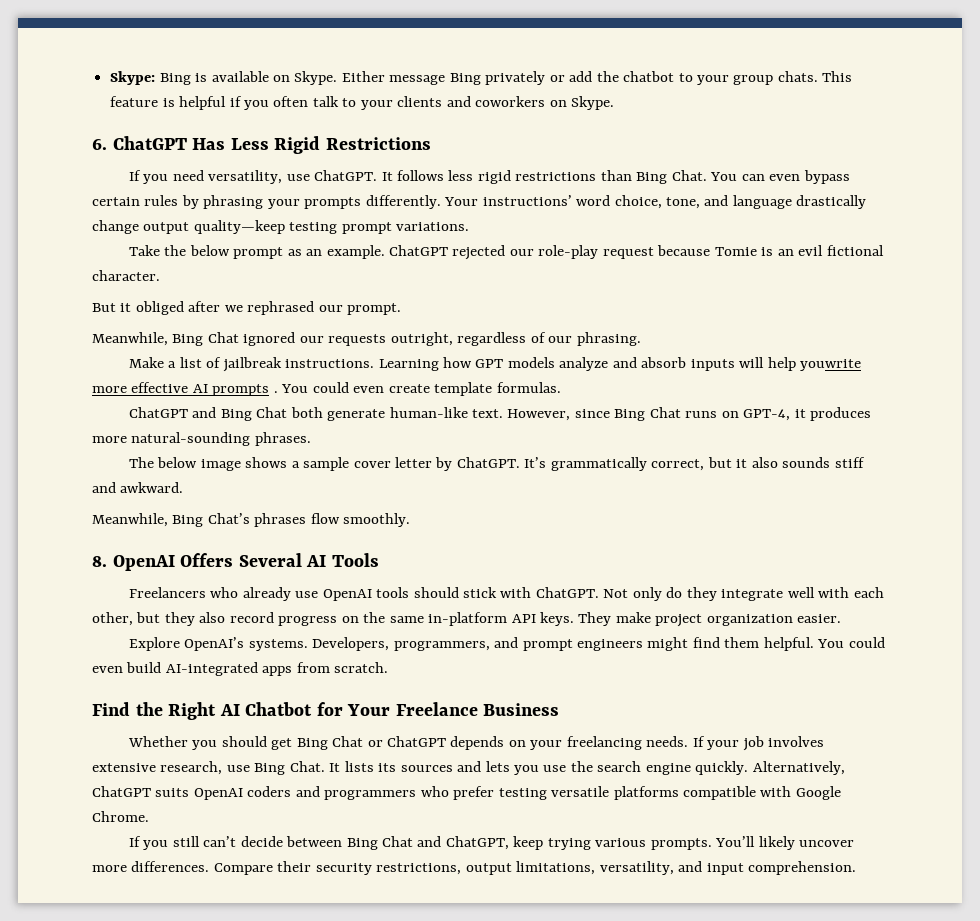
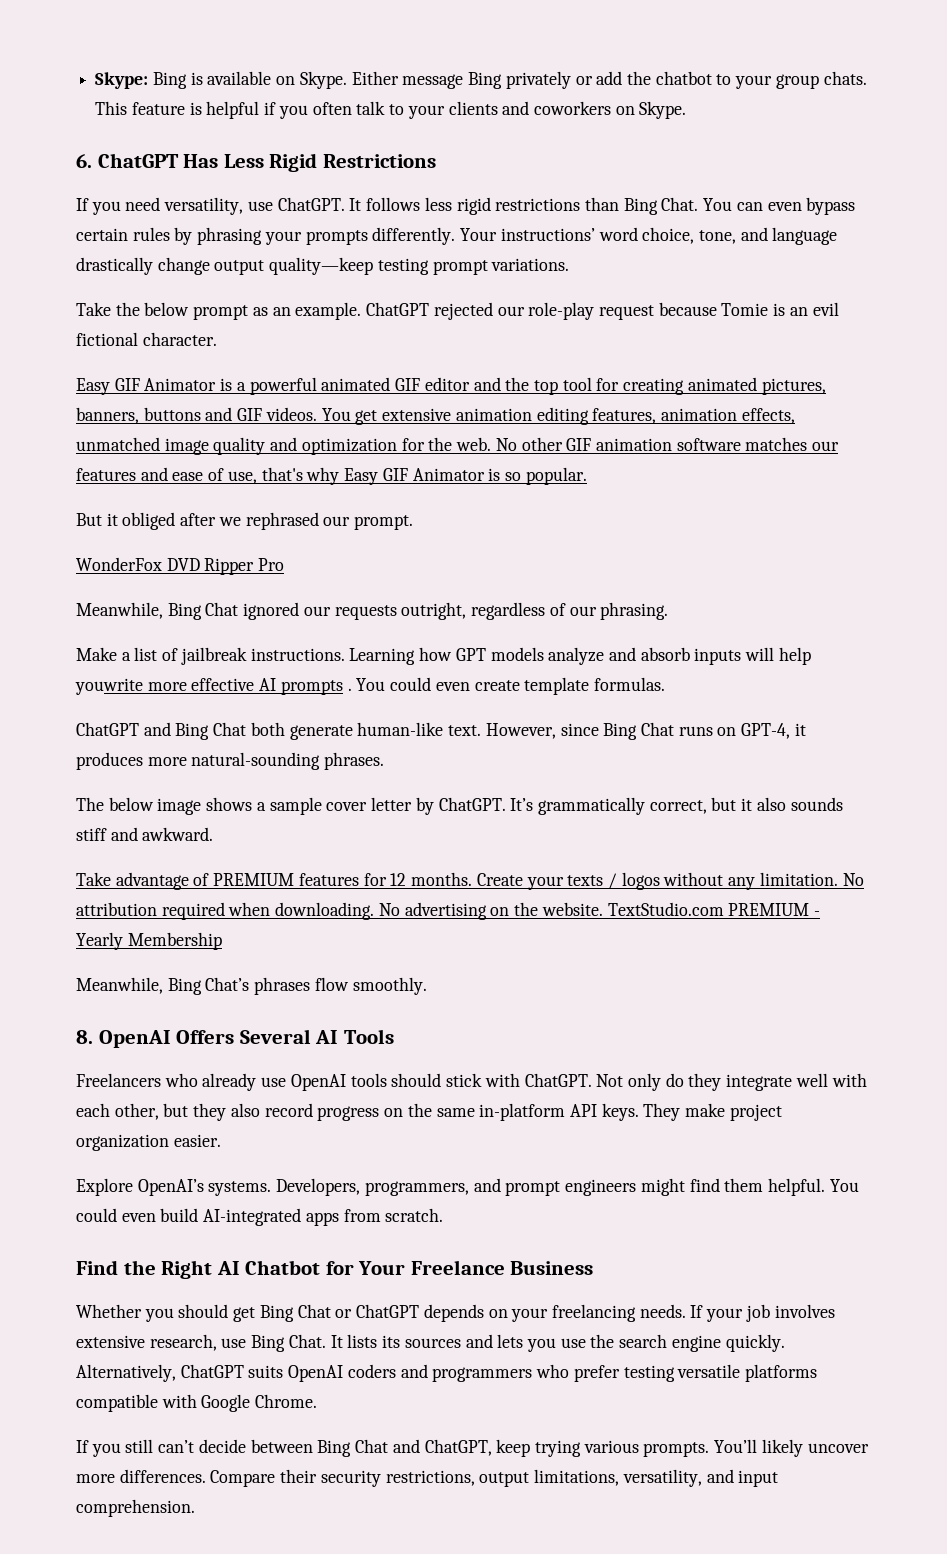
(160, 275) none -> [76,377,826,395] [76,407,795,425] [76,437,840,455] [76,467,587,485] // Easy GIF Animator is a powerful animated GIF editor and the top tool for creating animated pictures, banners, buttons and GIF videos. You get extensive animation editing features, animation effects, unmatched image quality and optimization for the web. No other GIF animation software matches our features and ease of use, that's why Easy GIF Animator is so popular.
(402, 309) none -> [76,557,285,575] // WonderFox DVD Ripper Pro
(184, 487) none -> [76,872,864,890] [76,902,820,920] [76,932,222,950] // Take advantage of PREMIUM features for 12 months. Create your texts / logos without any limitation. No attribution required when downloading. No advertising on the website. TextStudio.com PREMIUM - Yearly Membership

